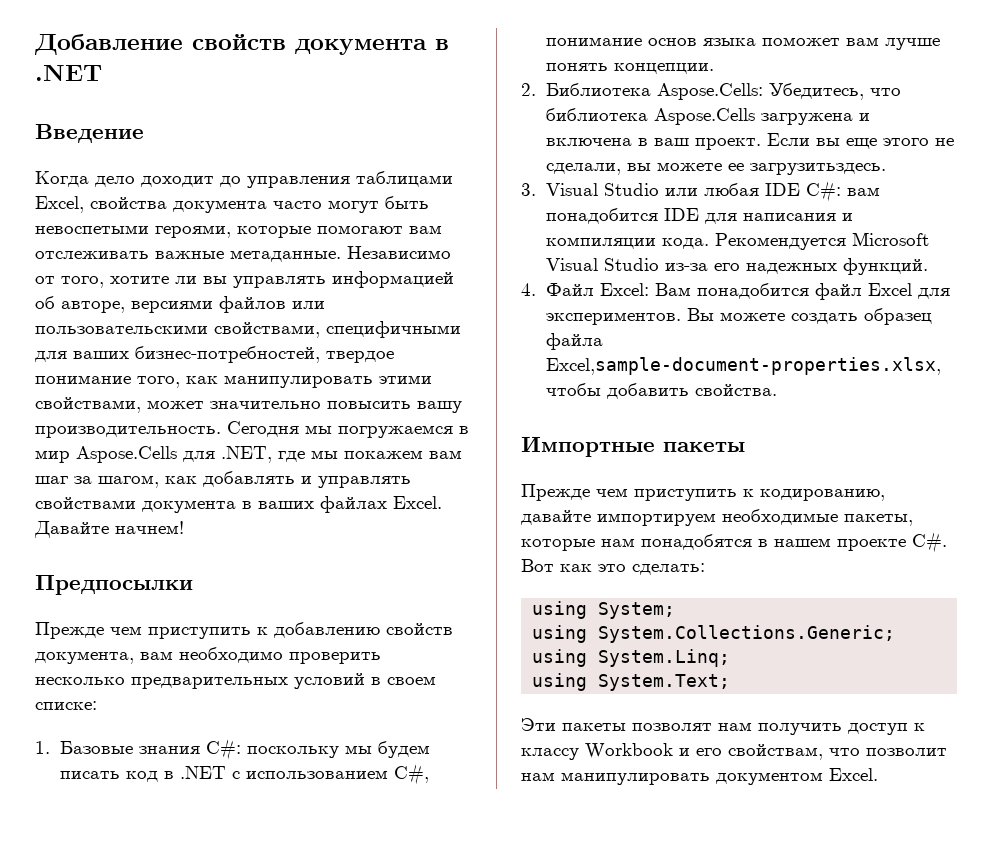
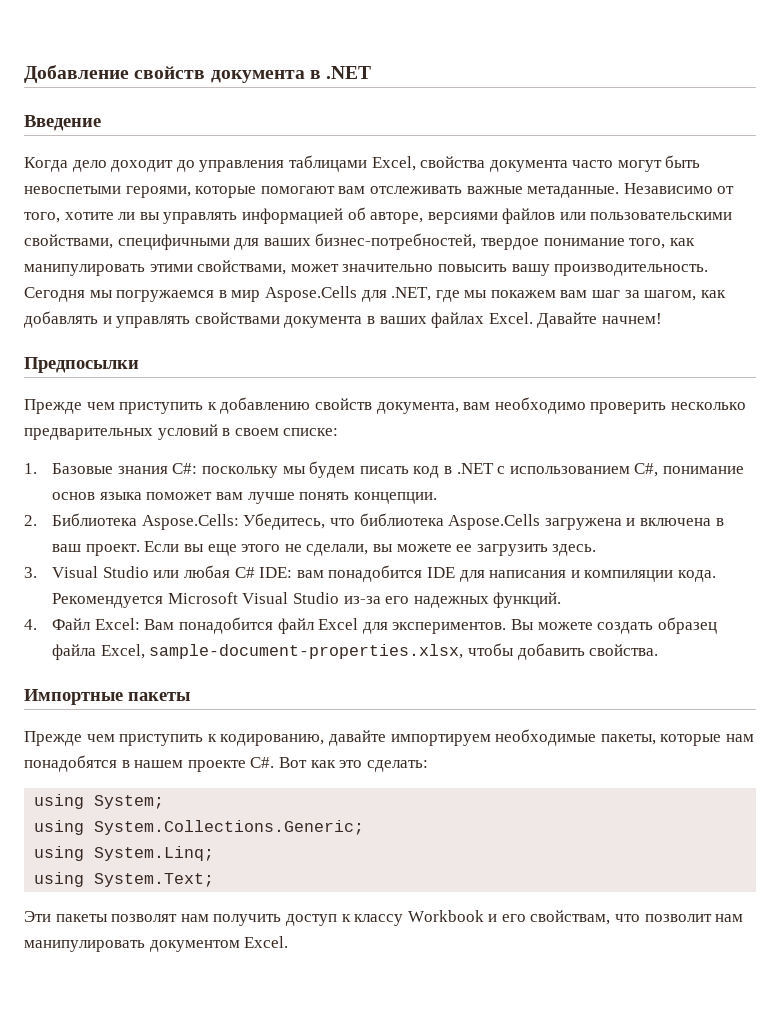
[749,163,886,175] загрузитьздесь. -> [476,544,597,556] загрузить здесь.
[764,181,841,202] IDE C#: -> [234,567,293,578] C# IDE:
[545,357,941,375] Excel,sample-document-properties.xlsx, -> [100,644,464,659] Excel, sample-document-properties.xlsx,

